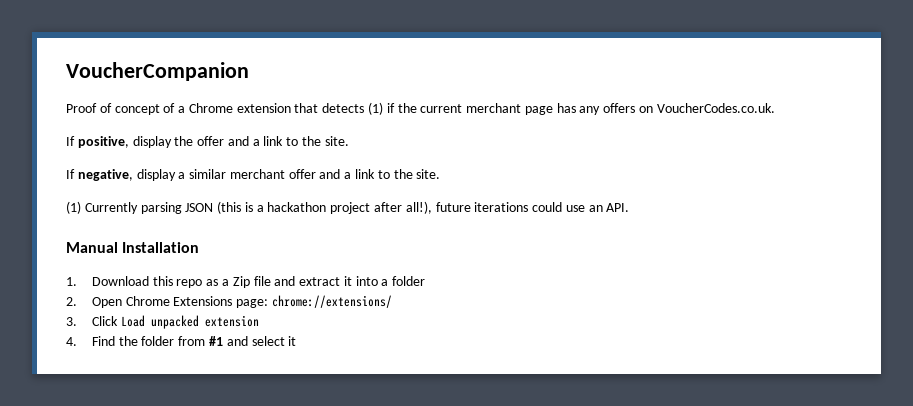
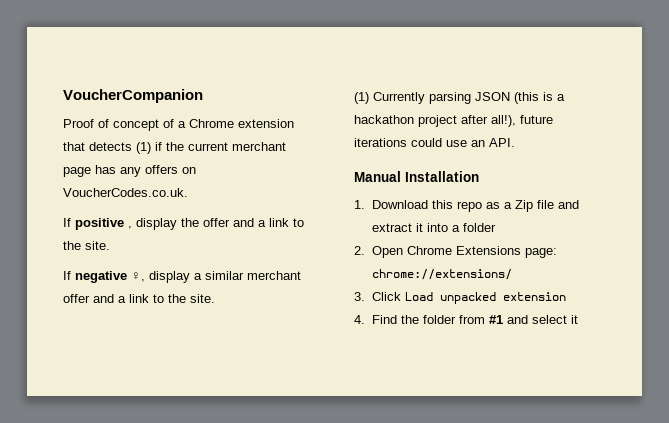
[77,136,129,148] positive, -> [75,218,132,230] positive ,
[77,169,133,181] negative, -> [75,271,145,283] negative ♀,

